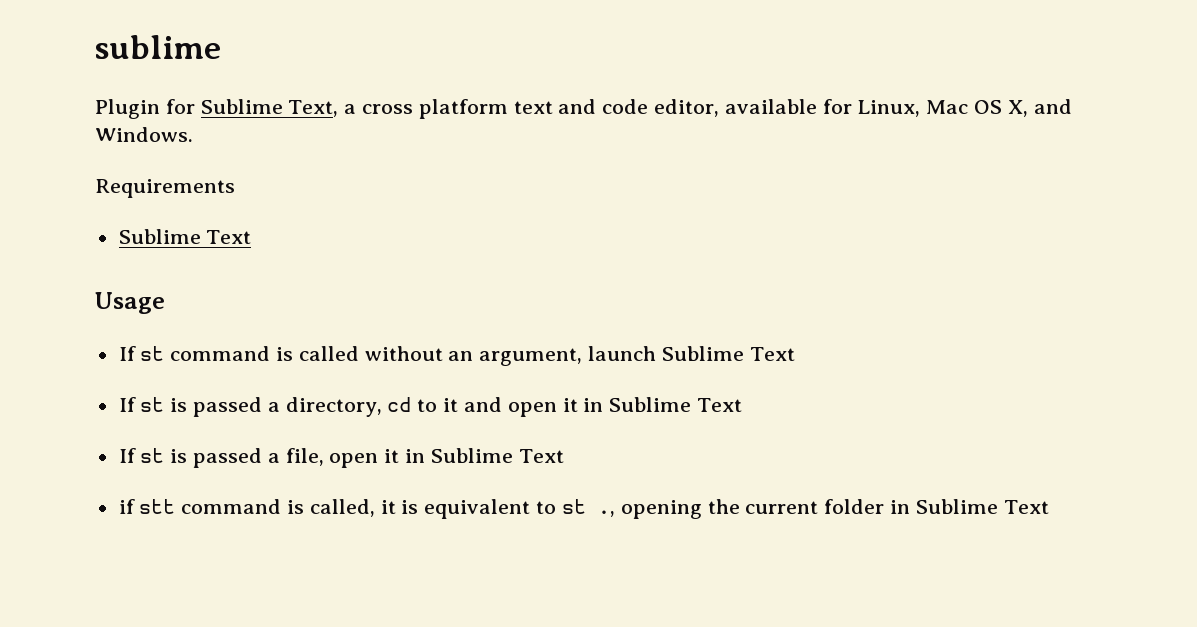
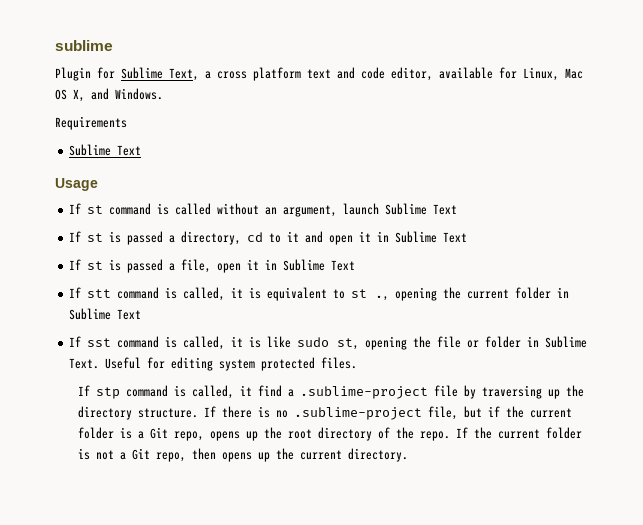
[118,499,135,514] if -> [69,287,82,298] If
(1049, 507) none -> [69,336,588,350] [69,357,358,371] [77,385,584,399] [77,406,572,420] [77,427,582,441] [77,448,408,462] // If sst command is called, it is like sudo st, opening the file or folder in Sublime Text. Useful for editing system protected files. // If stp command is called, it find a .sublime-project file by traversing up the directory structure. If there is no .sublime-project file, but if the current folder is a Git repo, opens up the root directory of the repo. If the current folder is not a Git repo, then opens up the current directory.

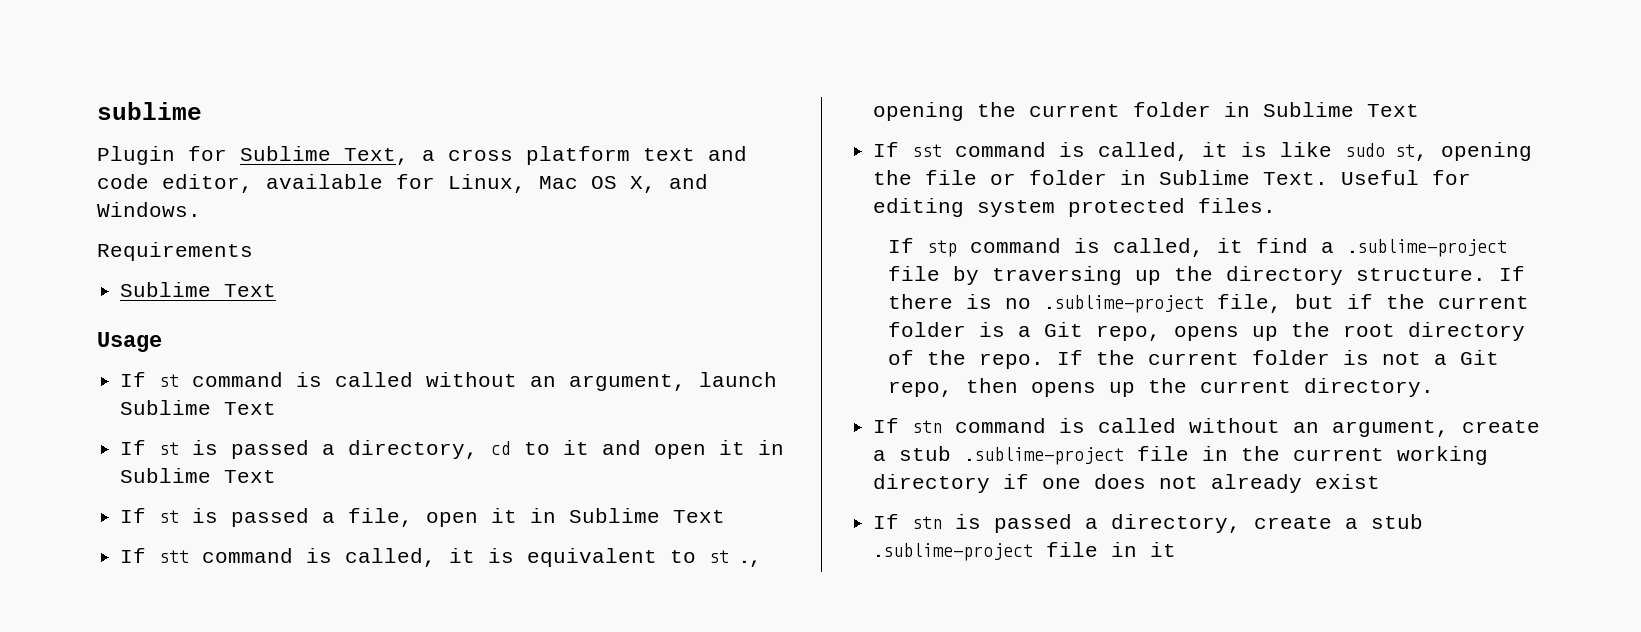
(408, 455) none -> [873,418,1541,437] [873,446,1489,465] [873,474,1381,493] [873,514,1424,533] [873,542,1177,561] // If stn command is called without an argument, create a stub .sublime-project file in the current working directory if one does not already exist // If stn is passed a directory, create a stub .sublime-project file in it

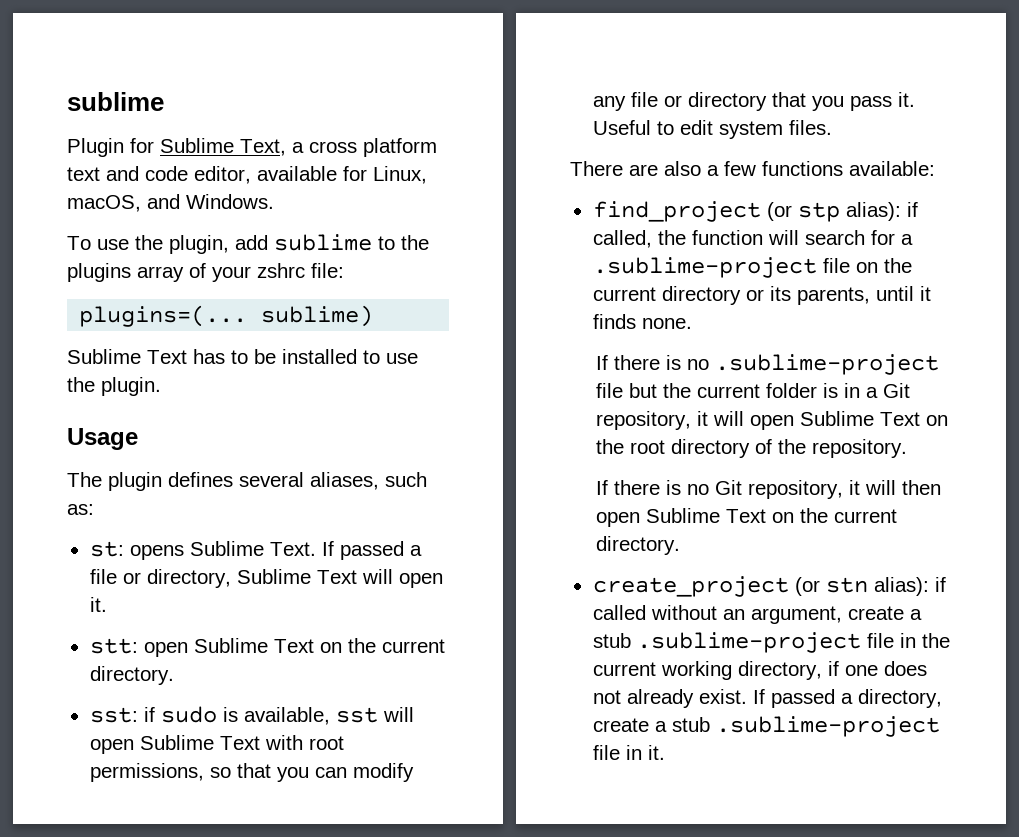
[539,176,656,193] Mac OS X, -> [67,195,141,212] macOS,
[97,242,253,261] [120,282,277,297] [97,332,162,352] [120,372,778,391] [120,400,277,415] [120,440,785,459] [120,468,277,483] [120,508,726,527] [120,548,763,567] [873,102,1420,121] [873,142,1533,161] [873,170,1472,185] [873,198,1277,217] [888,238,1508,257] [888,266,1487,285] Requirements // Sublime Text // Usage // If st command is called without an argument, launch Sublime Text // If st is passed a directory, cd to it and open it in Sublime Text // If st is passed a file, open it in Sublime Text // If stt command is called, it is equivalent to st ., opening the current folder in Sublime Text // If sst command is called, it is like sudo st, opening the file or folder in Sublime Text. Useful for editing system protected files. // If stp command is called, it find a .sublime-project file by traversing up the directory structure. -> [67,234,429,254] [67,263,344,282] [79,305,374,327] [67,349,418,364] [67,377,161,396] [67,428,138,450] [67,472,427,491] [67,504,94,515] [89,541,422,560] [89,569,443,588] [89,597,107,612] [89,638,445,657] [89,666,174,685] [89,706,414,725] [89,735,344,754] [89,763,414,782] [592,92,915,111] [592,120,832,139] [570,161,935,176] [592,201,918,222] [592,230,913,248] [592,257,912,278] [592,286,931,305] [592,314,692,329] To use the plugin, add sublime to the plugins array of your zshrc file: // plugins=(... sublime) // Sublime Text has to be installed to use the plugin. // Usage // The plugin defines several aliases, such as: // st: opens Sublime Text. If passed a file or directory, Sublime Text will open it. // stt: open Sublime Text on the current directory. // sst: if sudo is available, sst will open Sublime Text with root permissions, so that you can modify any file or directory that you pass it. Useful to edit system files. // There are also a few functions available: // find_project (or stp alias): if called, the function will search for a .sublime-project file on the current directory or its parents, until it finds none. //
[1217,294,1530,313] [888,322,1279,341] file, but if the current folder is a Git repo, opens up -> [595,383,910,398] [595,411,948,430] file but the current folder is in a Git repository, it will open Sublime Text on
[979,350,1500,369] [888,378,1435,397] [873,418,1086,433] repo. If the current folder is not a Git repo, then opens up the current directory. // If stn command is -> [811,439,907,458] [595,480,941,499] [595,508,897,527] [595,536,680,555] [592,576,946,597] repository. // If there is no Git repository, it will then open Sublime Text on the current directory. // create_project (or stn alias): if
[873,474,991,493] directory -> [737,661,822,680] directory,
[1315,474,1381,489] [873,514,982,529] exist // If stn is -> [698,689,765,704] exist. If
[1150,542,1177,557] it -> [647,745,665,760] it.

